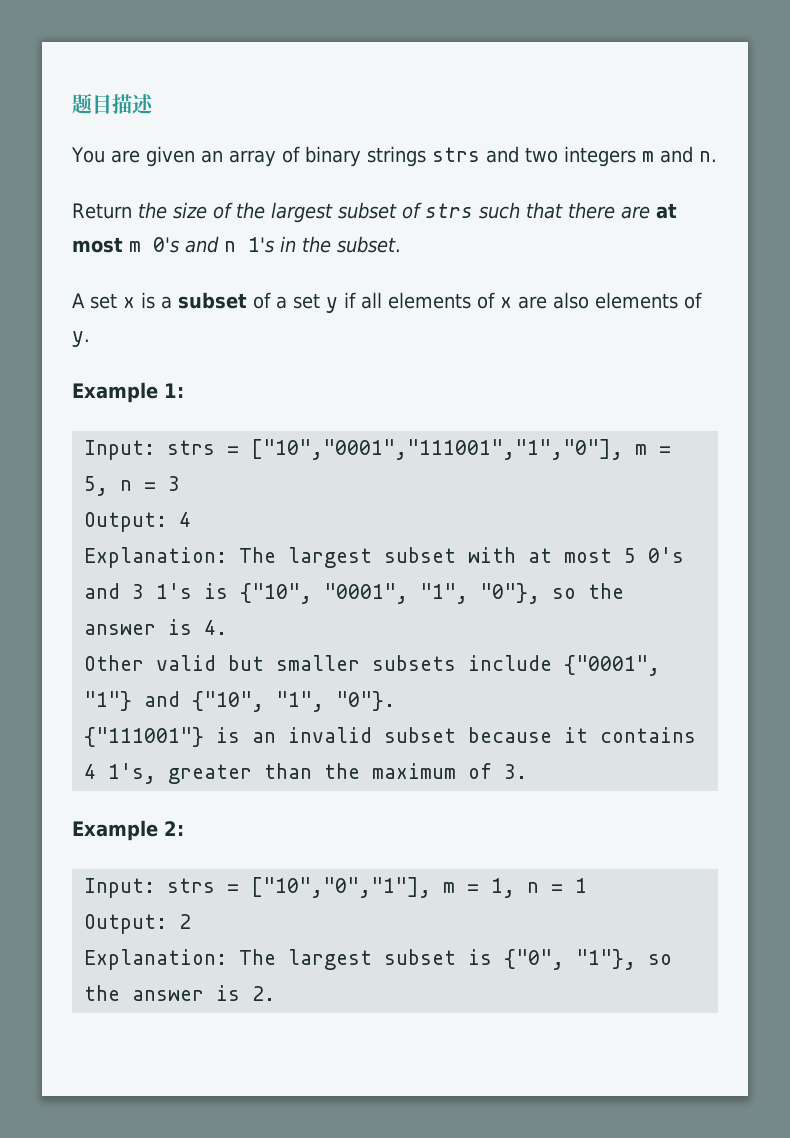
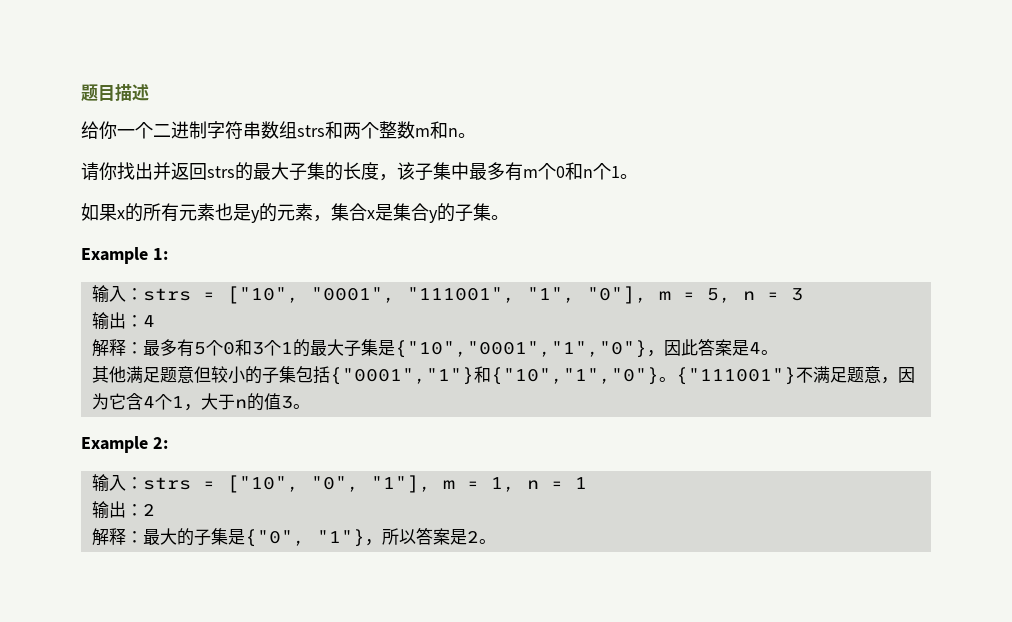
[71,146,717,167] [72,202,677,223] [72,236,401,253] [72,292,702,313] [72,331,90,347] You are given an array of binary strings strs and two integers m and n. // Return the size of the largest subset of strs such that there are at most m 0's and n 1's in the subset. // A set x is a subset of a set y if all elements of x are also elements of y. -> [81,121,476,140] [81,162,638,181] [81,203,509,223] 给你一个二进制字符串数组strs和两个整数m和n。 // 请你找出并返回strs的最大子集的长度，该子集中最多有m个0和n个1。 // 如果x的所有元素也是y的元素，集合x是集合y的子集。
[84,439,623,460] Input: strs = ["10","0001","111001","1","0"], -> [91,285,647,304] 输入：strs = ["10", "0001", "111001", "1", "0"],
[84,512,167,532] Output: -> [91,312,143,330] 输出：
[84,547,684,568] [84,583,624,604] [84,619,227,635] [84,655,660,676] [84,691,395,712] [84,727,696,747] [84,763,527,784] Explanation: The largest subset with at most 5 0's and 3 1's is {"10", "0001", "1", "0"}, so the answer is 4. // Other valid but smaller subsets include {"0001", "1"} and {"10", "1", "0"}. // {"111001"} is an invalid subset because it contains 4 1's, greater than the maximum of 3. -> [91,338,778,358] [91,366,915,385] [91,393,310,411] 解释：最多有5个0和3个1的最大子集是{"10","0001","1","0"}，因此答案是4。 // 其他满足题意但较小的子集包括{"0001","1"}和{"10","1","0"}。{"111001"}不满足题意，因为它含4个1，大于n的值3。
[84,877,431,898] Input: strs = ["10","0","1"], -> [91,474,431,493] 输入：strs = ["10", "0", "1"],
[84,914,167,934] Output: -> [91,501,143,519] 输出：
[84,949,672,970] [84,985,275,1001] Explanation: The largest subset is {"0", "1"}, so the answer is 2. -> [91,527,496,547] 解释：最大的子集是{"0", "1"}，所以答案是2。

